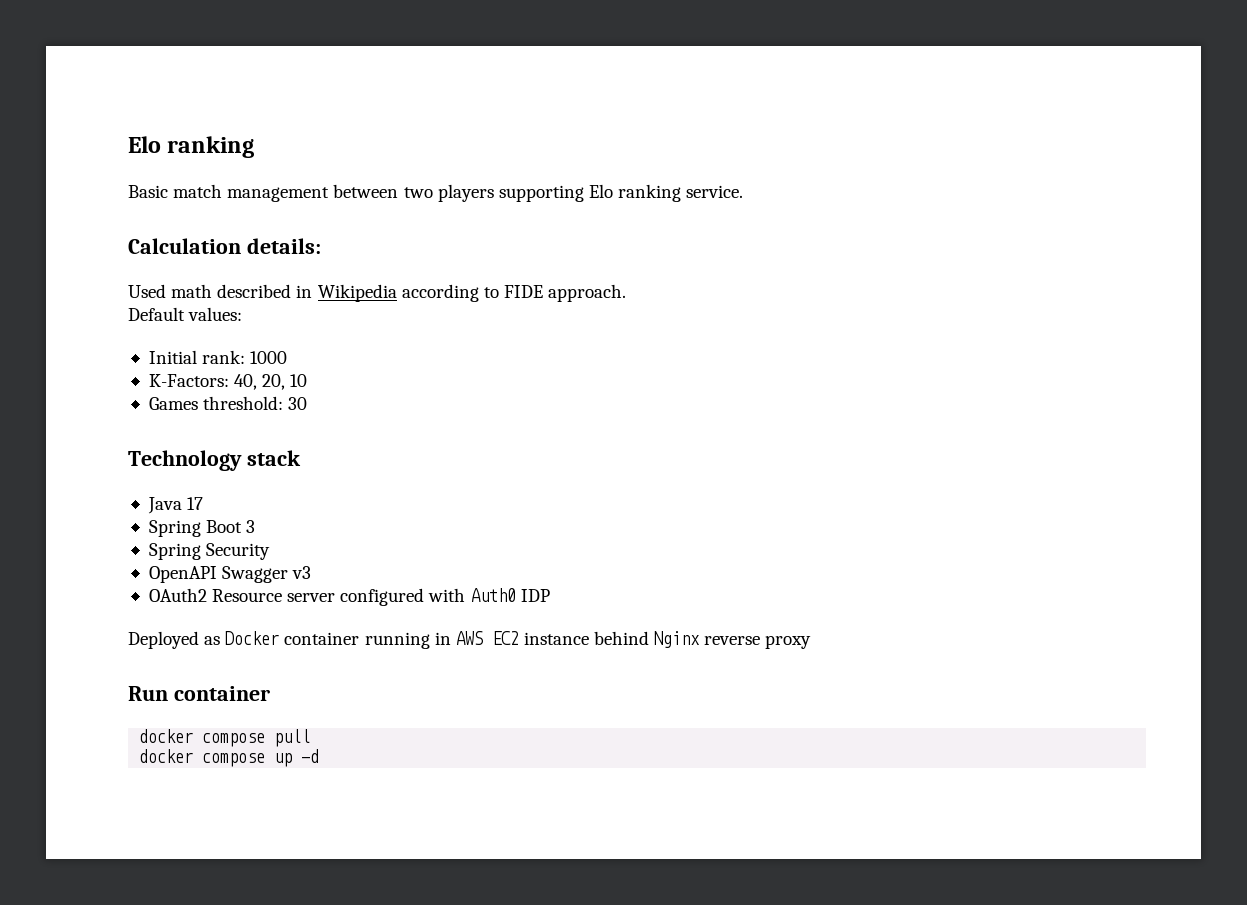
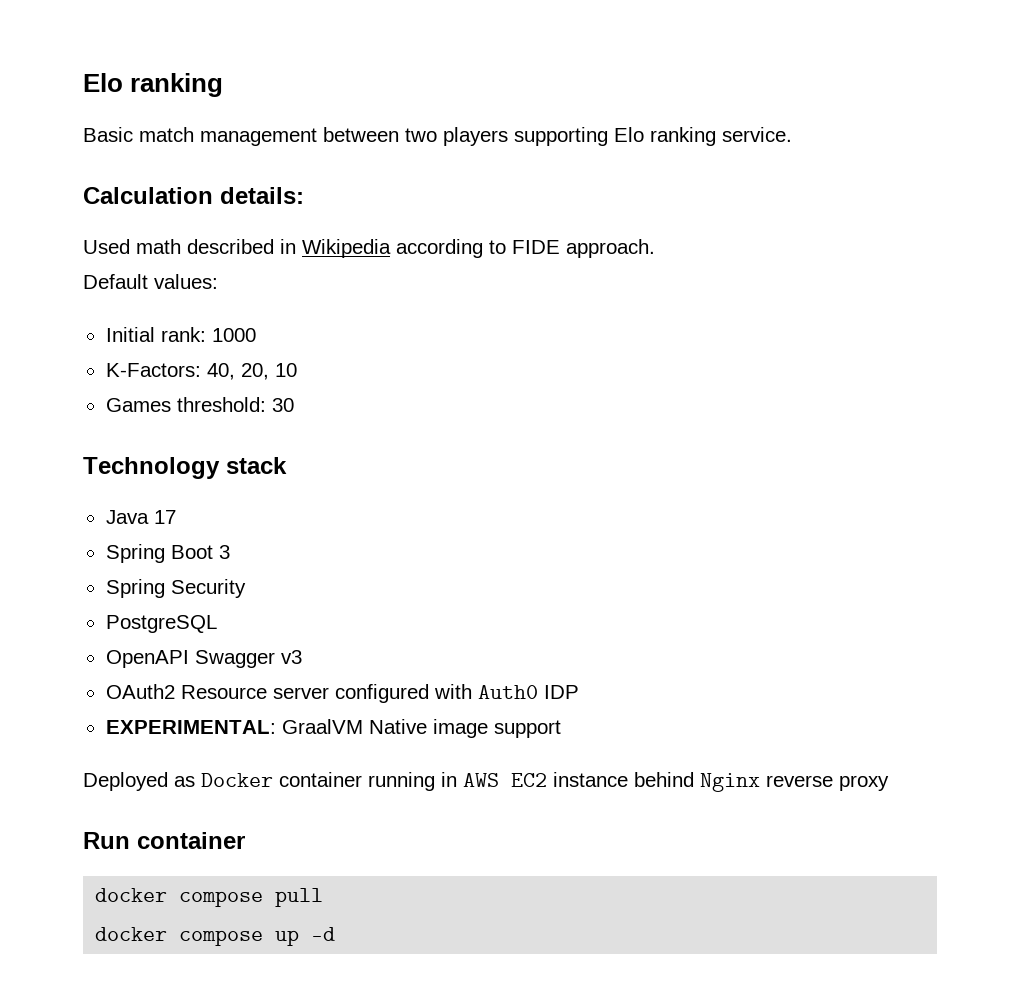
(271, 551) none -> [105,615,217,633] // PostgreSQL
(550, 595) none -> [105,719,561,738] // EXPERIMENTAL: GraalVM Native image support

